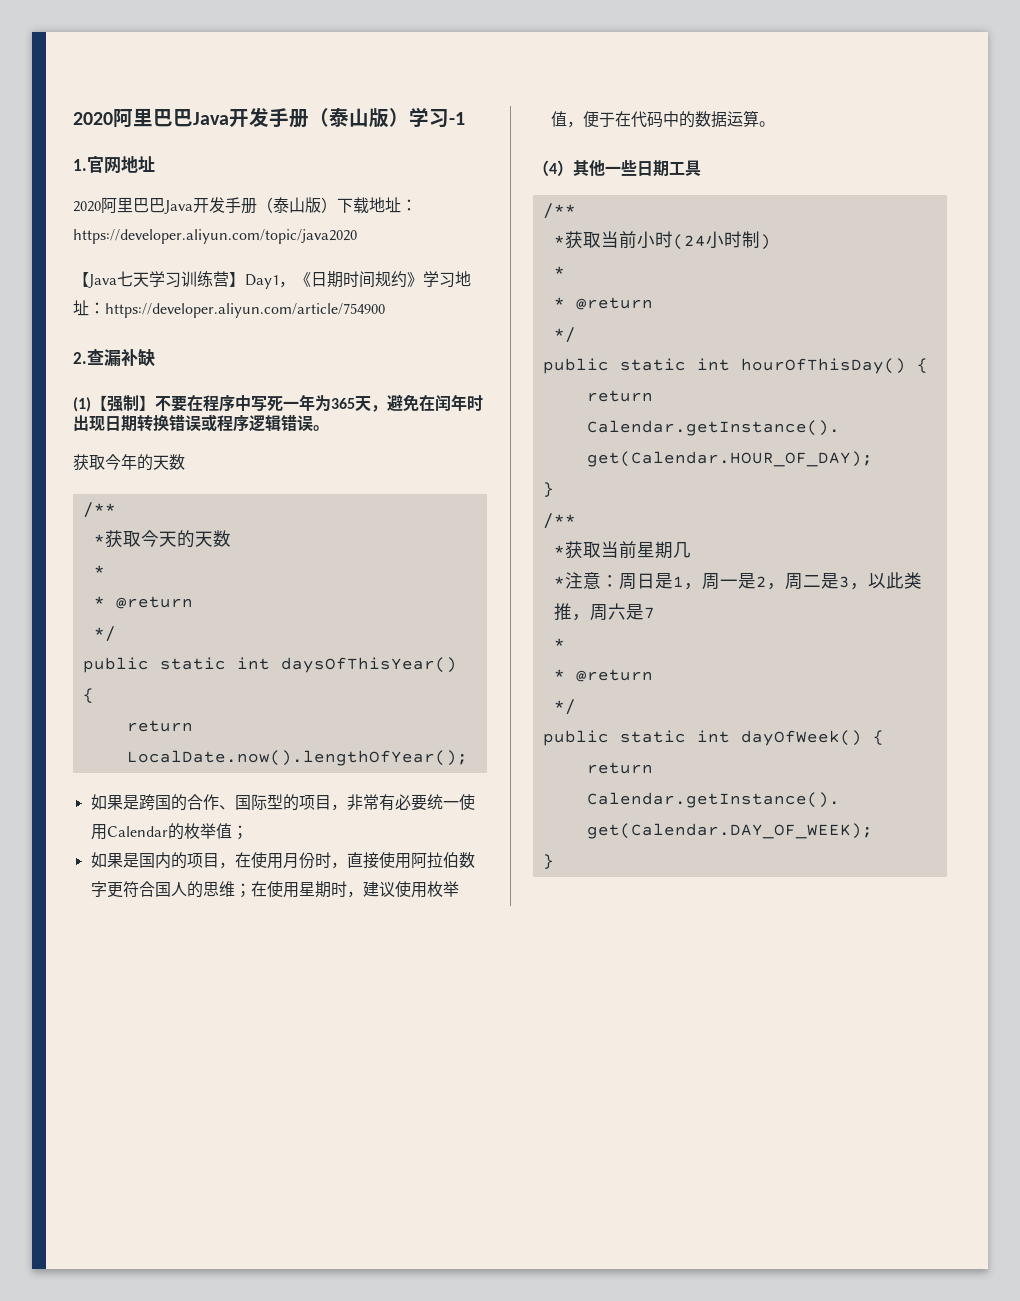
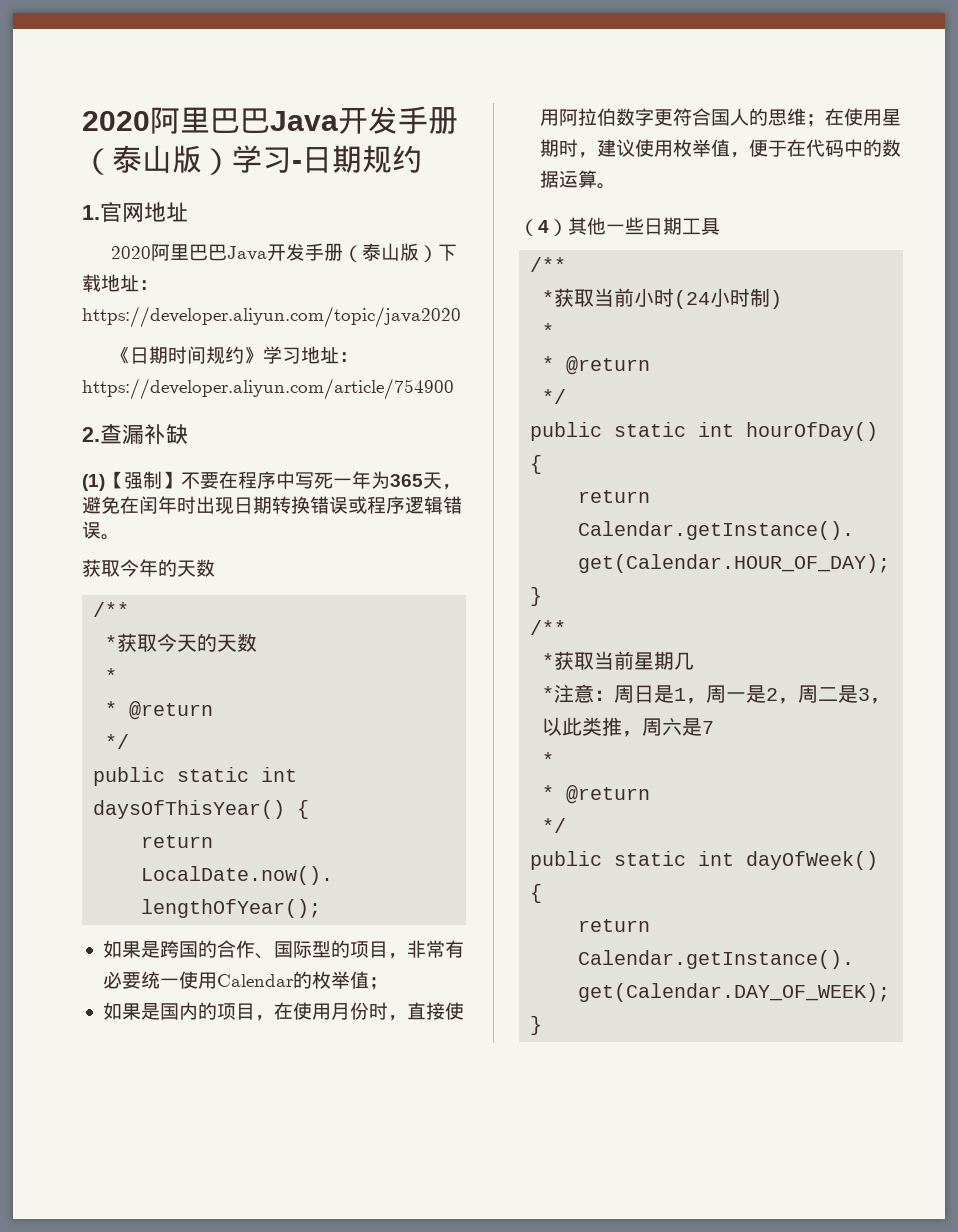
[449,112,465,125] -1 -> [292,145,422,173] -日期规约
[73,271,295,289] 【Java七天学习训练营】Day1， -> (461, 317) none
[740,358,906,374] hourOfThisDay() -> [746,422,879,441] hourOfDay()

